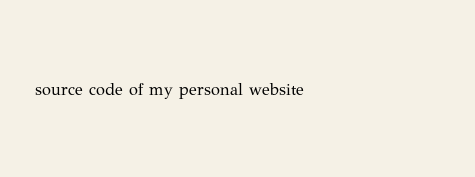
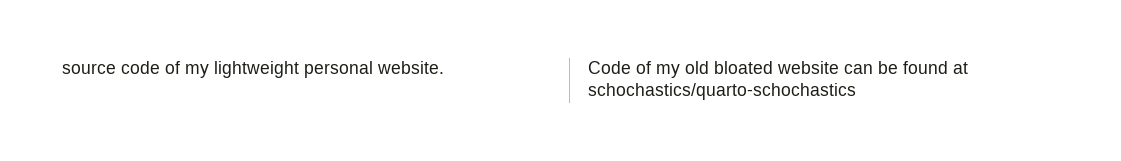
[179,83,304,99] personal website -> [214,61,444,78] [588,61,968,78] [588,83,856,100] lightweight personal website. // Code of my old bloated website can be found at schochastics/quarto-schochastics

